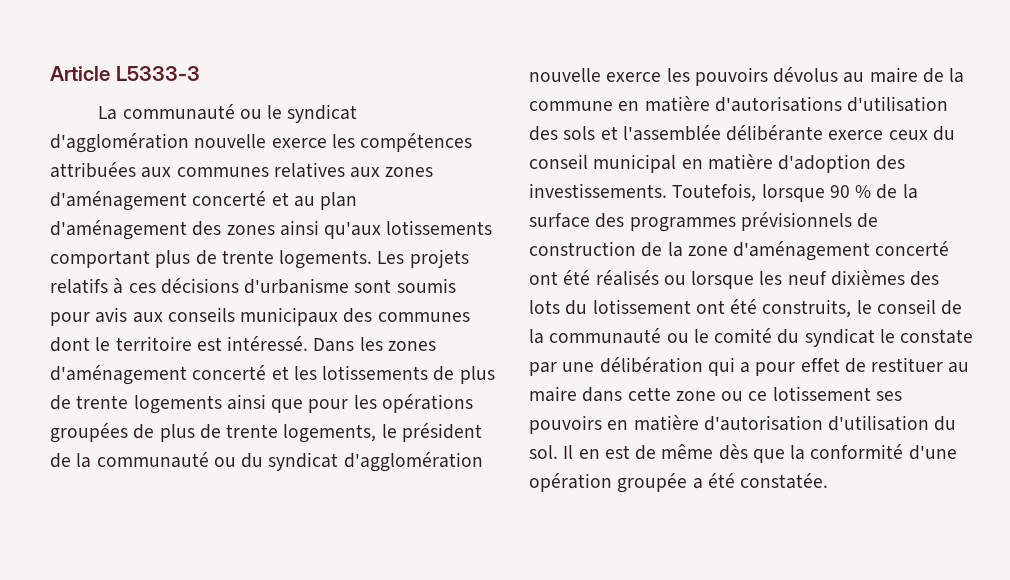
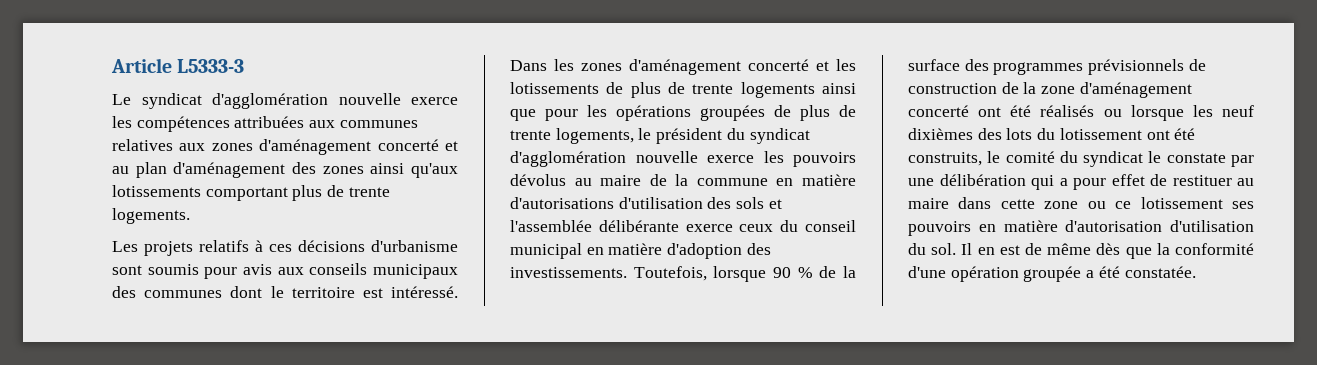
[98,104,283,120] La communauté ou le -> [112,94,131,105] Le
(373, 259) none -> (190, 216) //
[50,452,236,468] de la communauté ou -> (723, 136) none
[876,299,963,315] [529,328,709,344] conseil de la communauté ou le -> (1001, 157) none

